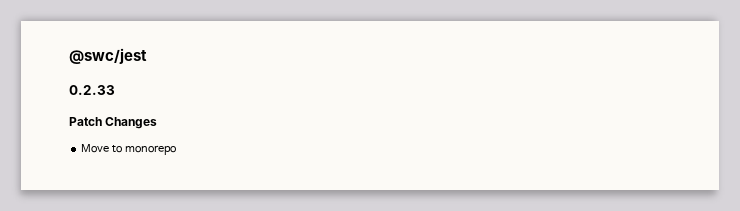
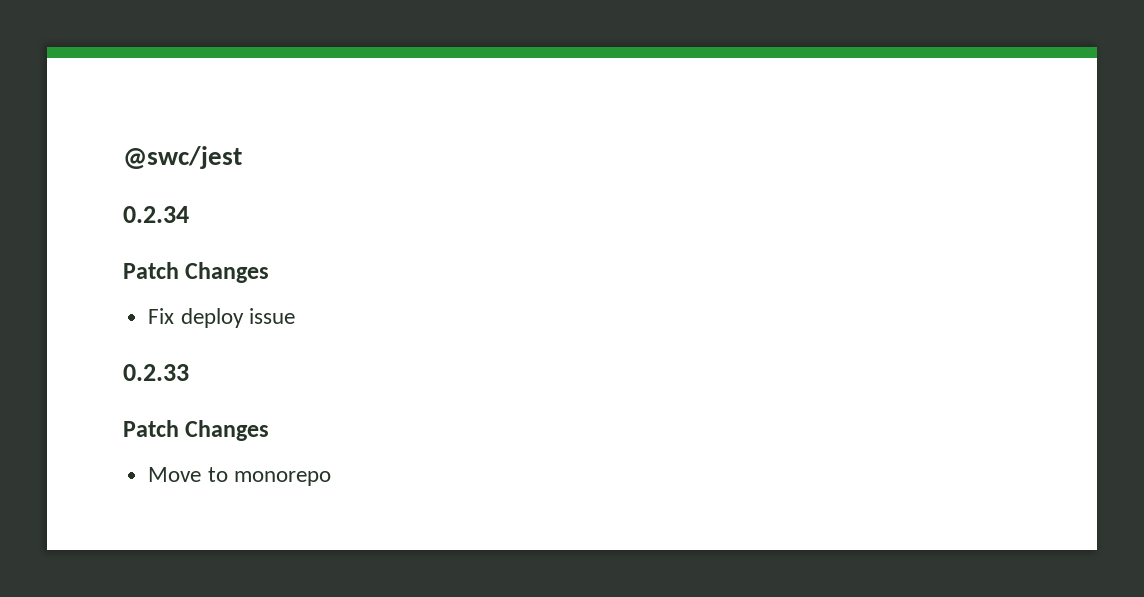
(147, 56) none -> [123,206,189,223] [123,262,270,283] [148,308,295,328] // 0.2.34 // Patch Changes // Fix deploy issue

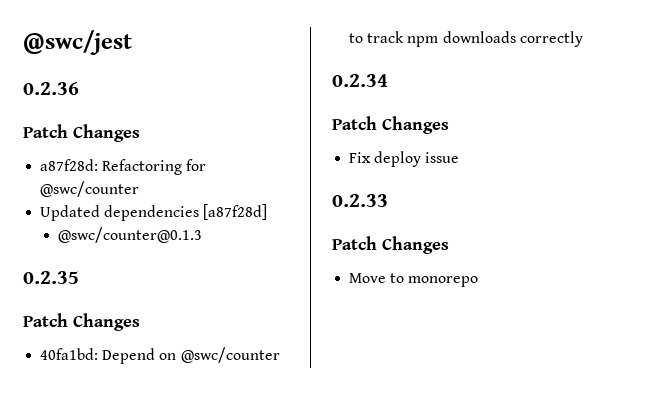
(242, 157) none -> [23,82,79,95] [23,124,140,142] [40,159,207,175] [40,181,140,197] [40,204,268,221] [57,227,202,243] [23,271,79,284] [23,313,140,331] [40,347,280,364] [349,31,583,47] // 0.2.36 // Patch Changes // a87f28d: Refactoring for @swc/counter // Updated dependencies [a87f28d] // @swc/counter@0.1.3 // 0.2.35 // Patch Changes // 40fa1bd: Depend on @swc/counter to track npm downloads correctly

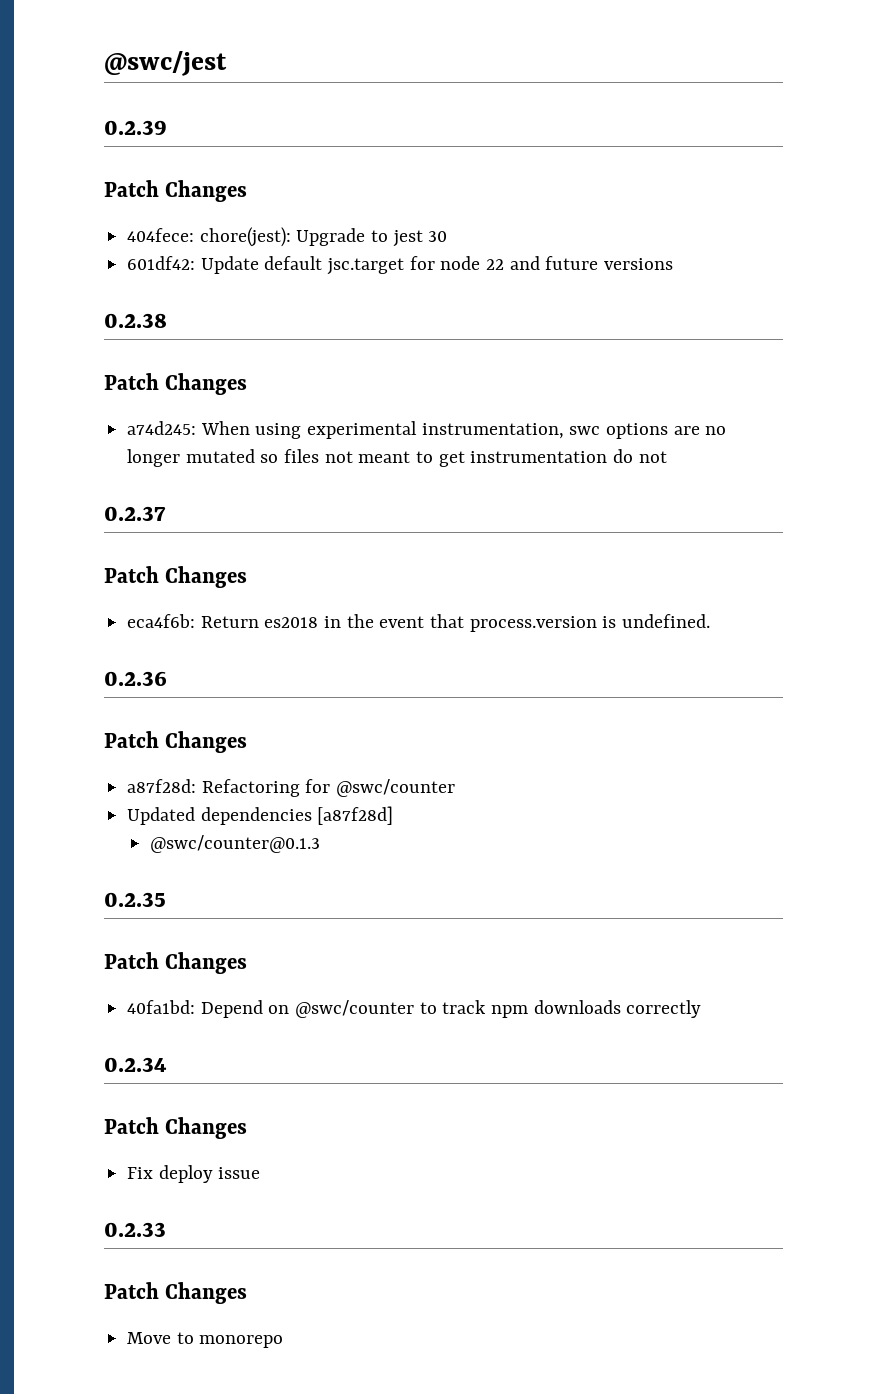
(132, 42) none -> [104,120,167,135] [104,180,248,202] [127,227,448,247] [127,256,674,275] [104,313,167,328] [104,373,248,395] [127,421,727,439] [127,449,667,467] [104,506,166,521] [104,566,248,588] [127,614,711,632] // 0.2.39 // Patch Changes // 404fece: chore(jest): Upgrade to jest 30 // 601df42: Update default jsc.target for node 22 and future versions // 0.2.38 // Patch Changes // a74d245: When using experimental instrumentation, swc options are no longer mutated so files not meant to get instrumentation do not // 0.2.37 // Patch Changes // eca4f6b: Return es2018 in the event that process.version is undefined.

